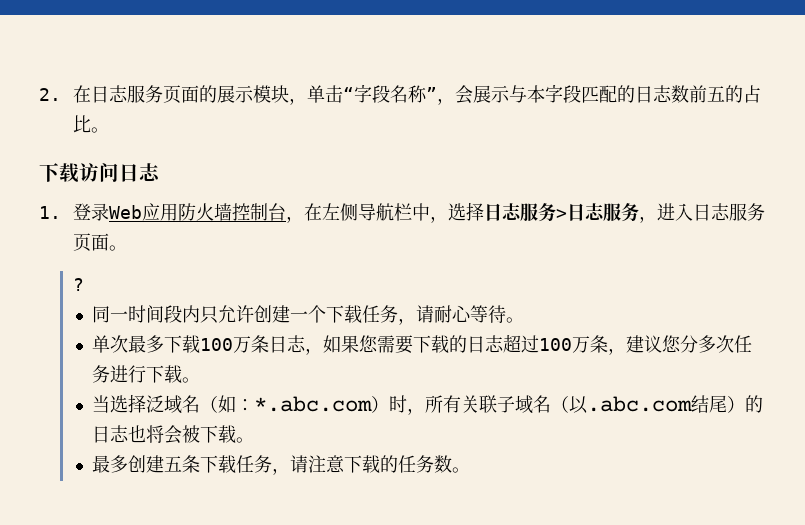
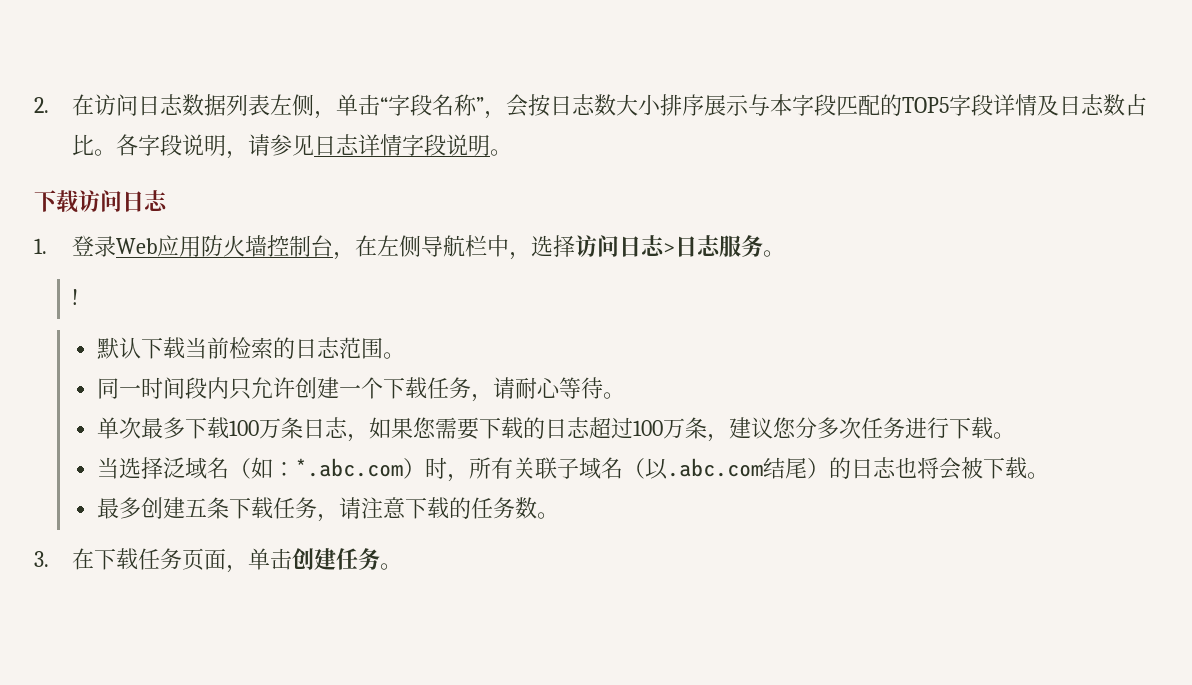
[90,85,289,104] 日志服务页面的展示模块 -> [94,94,315,116] 访问日志数据列表左侧
(473, 94) none -> [528,94,705,117] 按日志数大小排序
[634,85,761,103] [72,115,91,133] 日志数前五的占比 -> [902,94,1148,116] [72,134,491,159] TOP5字段详情及日志数占比。各字段说明，请参见日志详情字段说明
[483,203,556,222] 日志服务 -> [575,235,666,257] 访问日志
[638,203,765,223] [72,233,127,252] [72,278,84,291] ，进入日志服务页面。 // ? -> [763,250,786,257] [72,289,79,305] [96,337,405,359] 。 // ! // 默认下载当前检索的日志范围。
(471, 470) none -> [34,548,403,573] // 3.在下载任务页面，单击创建任务。

